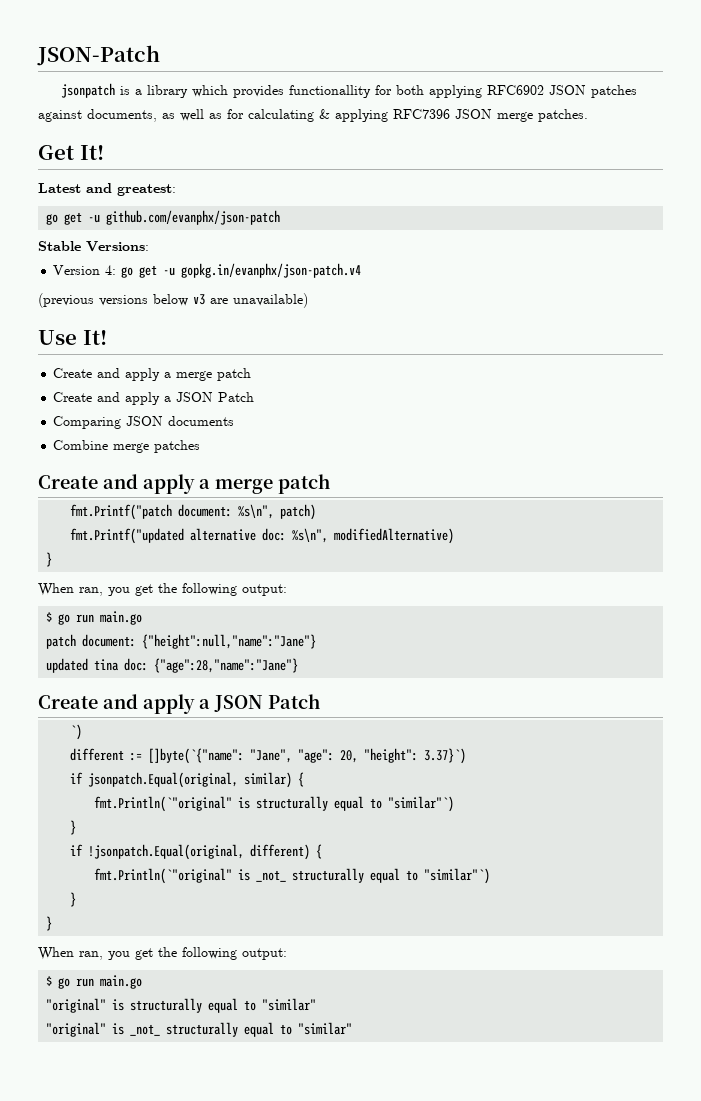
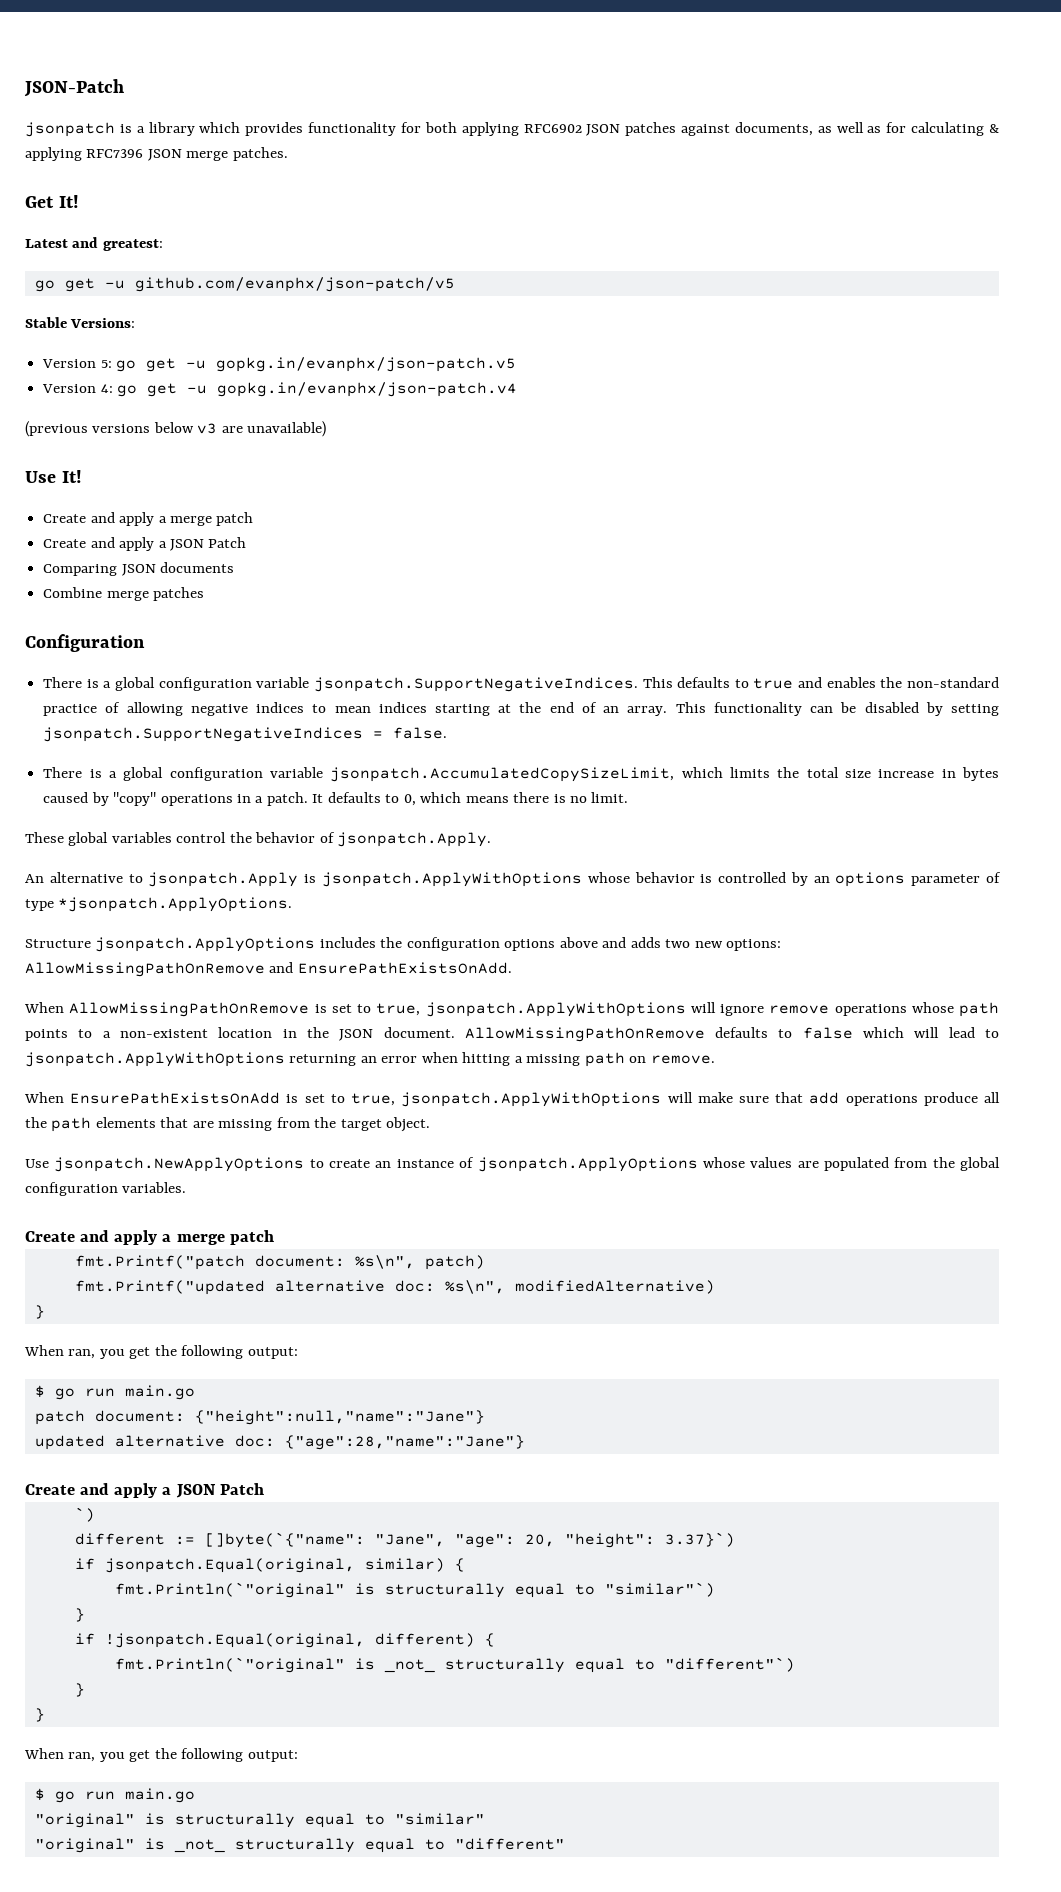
[288,85,371,98] functionallity -> [308,122,397,136] functionality
[106,210,281,225] github.com/evanphx/json-patch -> [134,277,455,292] github.com/evanphx/json-patch/v5
(149, 246) none -> [42,357,517,372] // Version 5: go get -u gopkg.in/evanphx/json-patch.v5
(201, 446) none -> [25,634,145,652] [43,677,1000,692] [43,702,1000,716] [43,727,448,742] [43,767,999,782] [43,792,629,806] [25,832,492,847] [25,872,1002,887] [25,897,293,912] [25,937,782,952] [25,962,512,977] [24,1002,999,1017] [25,1027,999,1042] [25,1052,715,1067] [24,1092,1000,1107] [25,1117,431,1132] [25,1157,1000,1172] [25,1182,187,1196] // Configuration // There is a global configuration variable jsonpatch.SupportNegativeIndices. This defaults to true and enables the non-standard practice of allowing negative indices to mean indices starting at the end of an array. This functionality can be disabled by setting jsonpatch.SupportNegativeIndices = false. // There is a global configuration variable jsonpatch.AccumulatedCopySizeLimit, which limits the total size increase in bytes caused by "copy" operations in a patch. It defaults to 0, which means there is no limit. // These global variables control the behavior of jsonpatch.Apply. // An alternative to jsonpatch.Apply is jsonpatch.ApplyWithOptions whose behavior is controlled by an options parameter of type *jsonpatch.ApplyOptions. // Structure jsonpatch.ApplyOptions includes the configuration options above and adds two new options: AllowMissingPathOnRemove and EnsurePathExistsOnAdd. // When AllowMissingPathOnRemove is set to true, jsonpatch.ApplyWithOptions will ignore remove operations whose path points to a non-existent location in the JSON document. AllowMissingPathOnRemove defaults to false which will lead to jsonpatch.ApplyWithOptions returning an error when hitting a missing path on remove. // When EnsurePathExistsOnAdd is set to true, jsonpatch.ApplyWithOptions will make sure that add operations produce all the path elements that are missing from the target object. // Use jsonpatch.NewApplyOptions to create an instance of jsonpatch.ApplyOptions whose values are populated from the global configuration variables.
[94,659,120,671] tina -> [114,1435,225,1447] alternative
[424,868,491,884] "similar"`) -> [664,1657,795,1672] "different"`)
[298,1022,353,1035] "similar" -> [454,1838,565,1850] "different"

